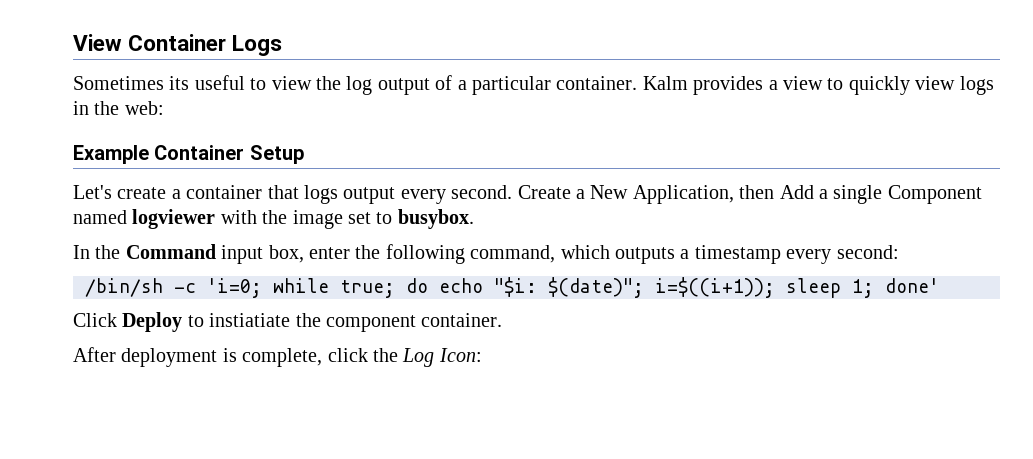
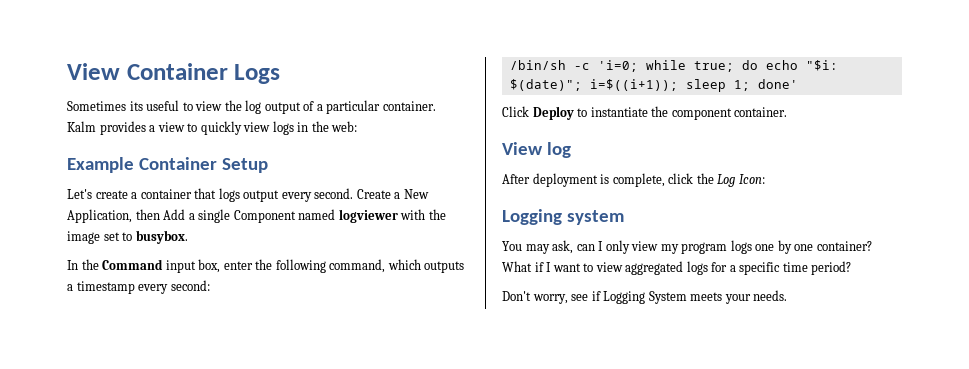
[209,313,291,327] instiatiate -> [590,107,648,117] instantiate
(503, 320) none -> [502,142,571,158] // View log
(482, 355) none -> [502,209,624,225] [502,240,872,254] [502,261,852,275] [502,290,788,304] // Logging system // You may ask, can I only view my program logs one by one container? What if I want to view aggregated logs for a specific time period? // Don't worry, see if Logging System meets your needs.

